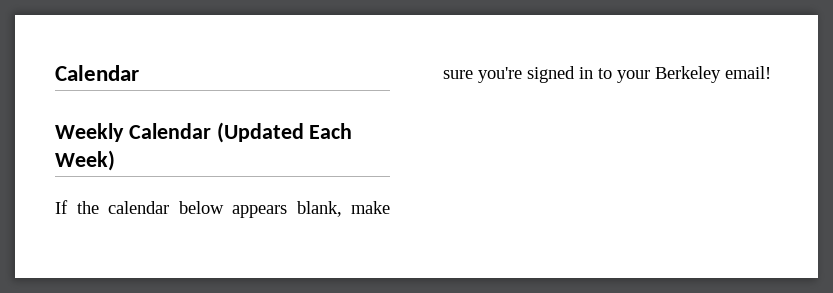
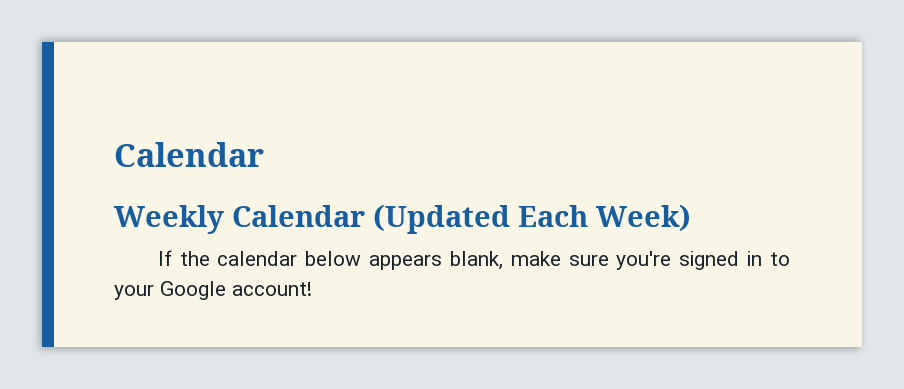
[655,66,771,83] Berkeley email! -> [160,281,312,300] Google account!

